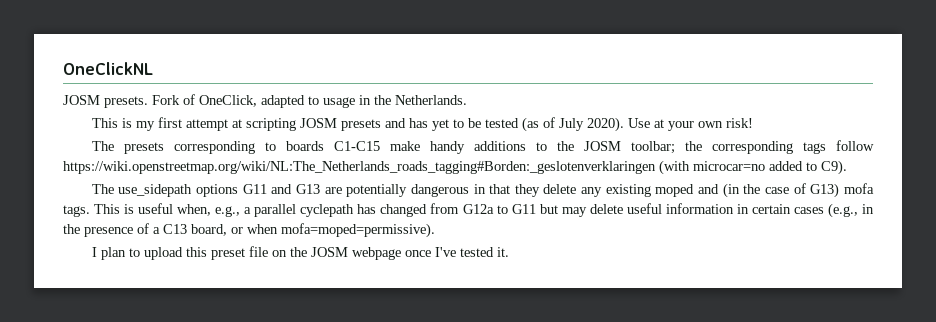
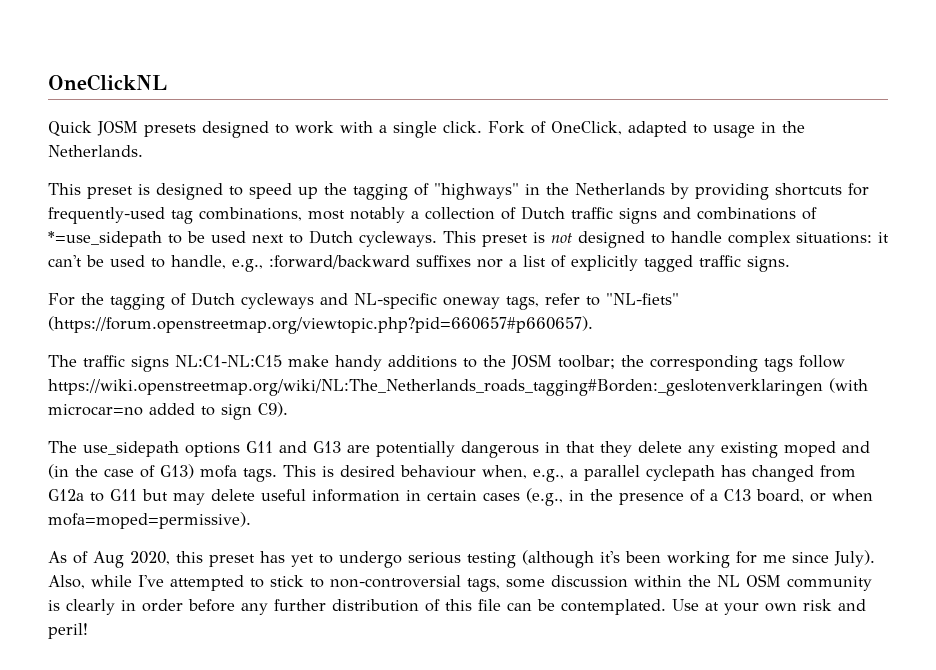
[63,95,148,108] JOSM presets. -> [48,120,482,138] Quick JOSM presets designed to work with a single click.
[121,117,753,132] [91,141,380,154] is my first attempt at scripting JOSM presets and has yet to be tested (as of July 2020). Use at your own risk! // The presets corresponding to boards C1-C15 -> [87,183,869,200] [48,206,817,224] [48,230,889,248] [48,255,790,272] [48,292,679,310] [48,316,593,334] [48,355,282,372] preset is designed to speed up the tagging of "highways" in the Netherlands by providing shortcuts for frequently-used tag combinations, most notably a collection of Dutch traffic signs and combinations of *=use_sidepath to be used next to Dutch cycleways. This preset is not designed to handle complex situations: it can't be used to handle, e.g., :forward/backward suffixes nor a list of explicitly tagged traffic signs. // For the tagging of Dutch cycleways and NL-specific oneway tags, refer to "NL-fiets" (https://forum.openstreetmap.org/viewtopic.php?pid=660657#p660657). // The traffic signs NL:C1-NL:C15
(817, 166) none -> [221,404,252,420] sign
[138,203,174,214] useful -> [340,465,476,478] desired behaviour
[91,246,509,260] I plan to upload this preset file on the JOSM webpage once I've tested it. -> [48,550,875,568] [48,574,872,592] [48,599,866,615] [48,623,88,639] As of Aug 2020, this preset has yet to undergo serious testing (although it's been working for me since July). Also, while I've attempted to stick to non-controversial tags, some discussion within the NL OSM community is clearly in order before any further distribution of this file can be contemplated. Use at your own risk and peril!

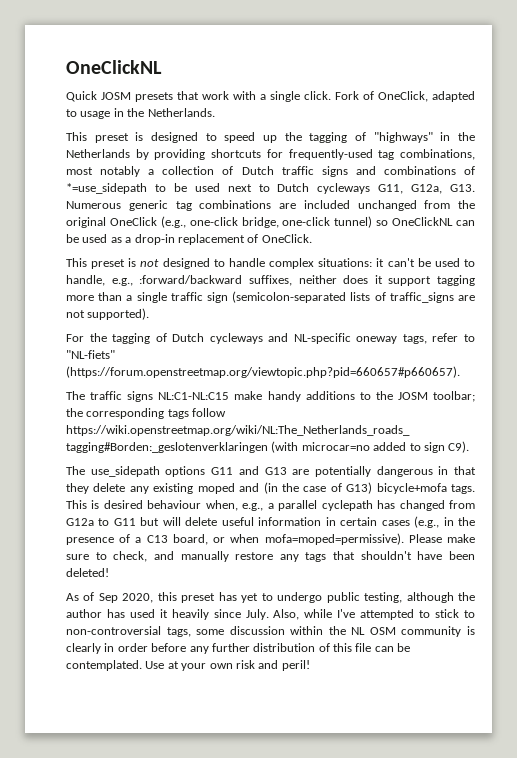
[202,121,289,138] designed to -> [177,91,199,100] that
[359,231,437,247] cycleways. -> [317,183,475,194] [66,200,475,211] [66,216,476,228] [66,234,312,245] cycleways G11, G12a, G13. Numerous generic tag combinations are included unchanged from the original OneClick (e.g., one-click bridge, one-click tunnel) so OneClickNL can be used as a drop-in replacement of OneClick. //
[416,255,790,272] suffixes nor a list of explicitly tagged traffic signs. -> [248,275,475,286] [66,291,475,303] [66,308,150,320] suffixes, neither does it support tagging more than a single traffic sign (semicolon-separated lists of traffic_signs are not supported).
[200,465,237,478] mofa -> [376,483,447,494] bicycle+mofa
[173,493,205,505] may -> [162,517,181,526] will
(251, 520) none -> [408,534,476,543] [66,551,475,562] [66,568,109,577] Please make sure to check, and manually restore any tags that shouldn't have been deleted!
[93,551,124,568] Aug -> [98,593,118,603] Sep
[408,550,875,568] serious testing (although it's been working for me since July). -> [326,592,475,603] [66,609,269,620] public testing, although the author has used it heavily since July.

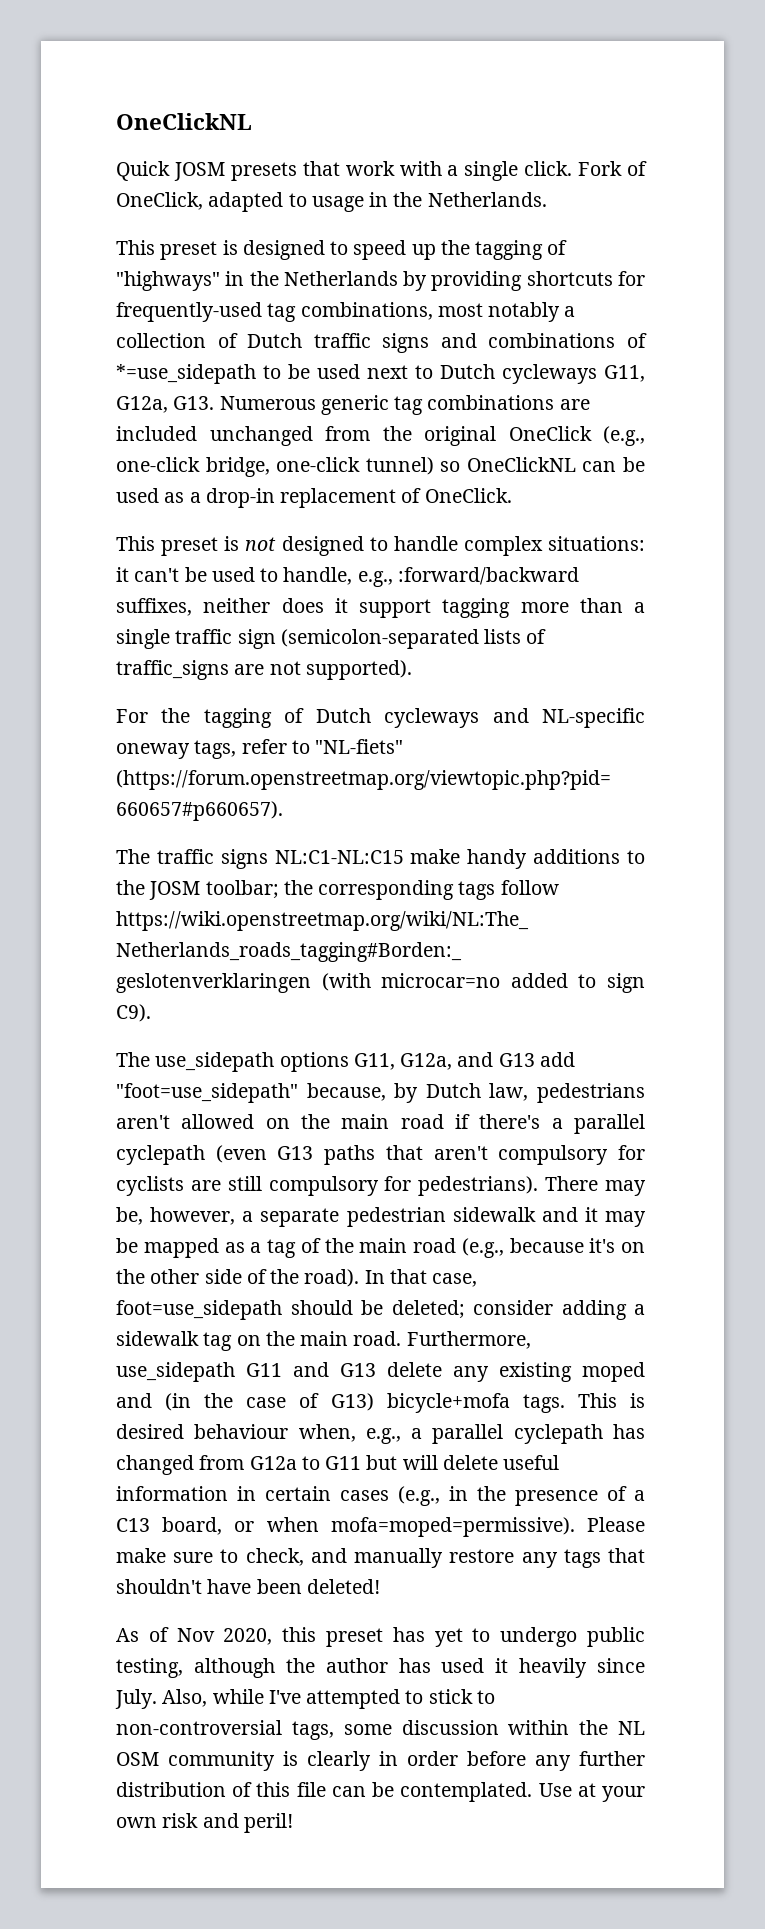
[211,466,476,477] [66,483,89,494] G11 and G13 are potentially dangerous in that they -> [353,1052,575,1070] [116,1083,645,1103] [116,1114,645,1134] [116,1145,645,1165] [116,1176,646,1196] [116,1207,646,1227] [116,1238,645,1258] [116,1269,478,1287] [116,1300,645,1320] [116,1331,531,1351] [116,1362,376,1382] G11, G12a, and G13 add "foot=use_sidepath" because, by Dutch law, pedestrians aren't allowed on the main road if there's a parallel cyclepath (even G13 paths that aren't compulsory for cyclists are still compulsory for pedestrians). There may be, however, a separate pedestrian sidewalk and it may be mapped as a tag of the main road (e.g., because it's on the other side of the road). In that case, foot=use_sidepath should be deleted; consider adding a sidewalk tag on the main road. Furthermore, use_sidepath G11 and G13
[98,593,118,603] Sep -> [176,1628,215,1642] Nov

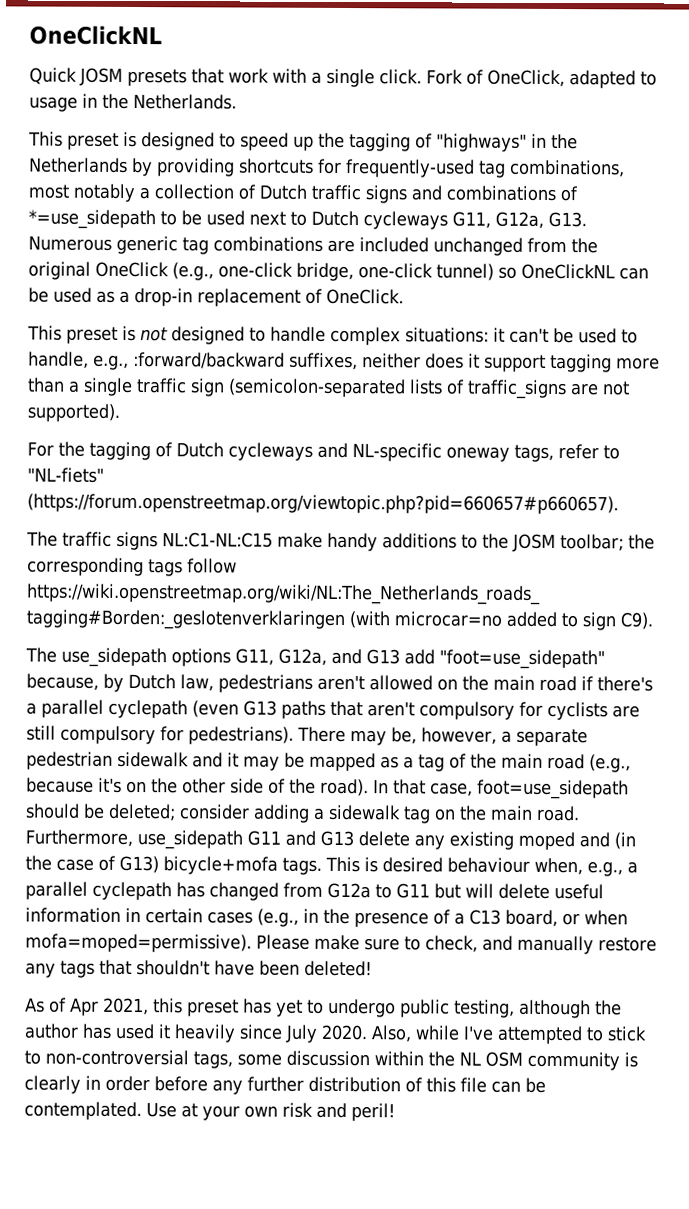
[176,1628,273,1645] Nov 2020, -> [70,997,149,1016] Apr 2021,
[115,1689,157,1709] July. -> [285,1024,368,1043] July 2020.

